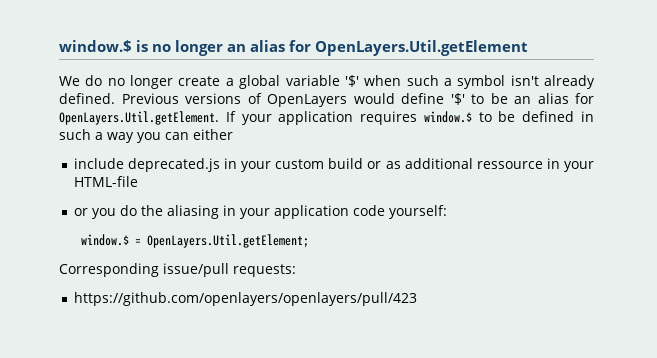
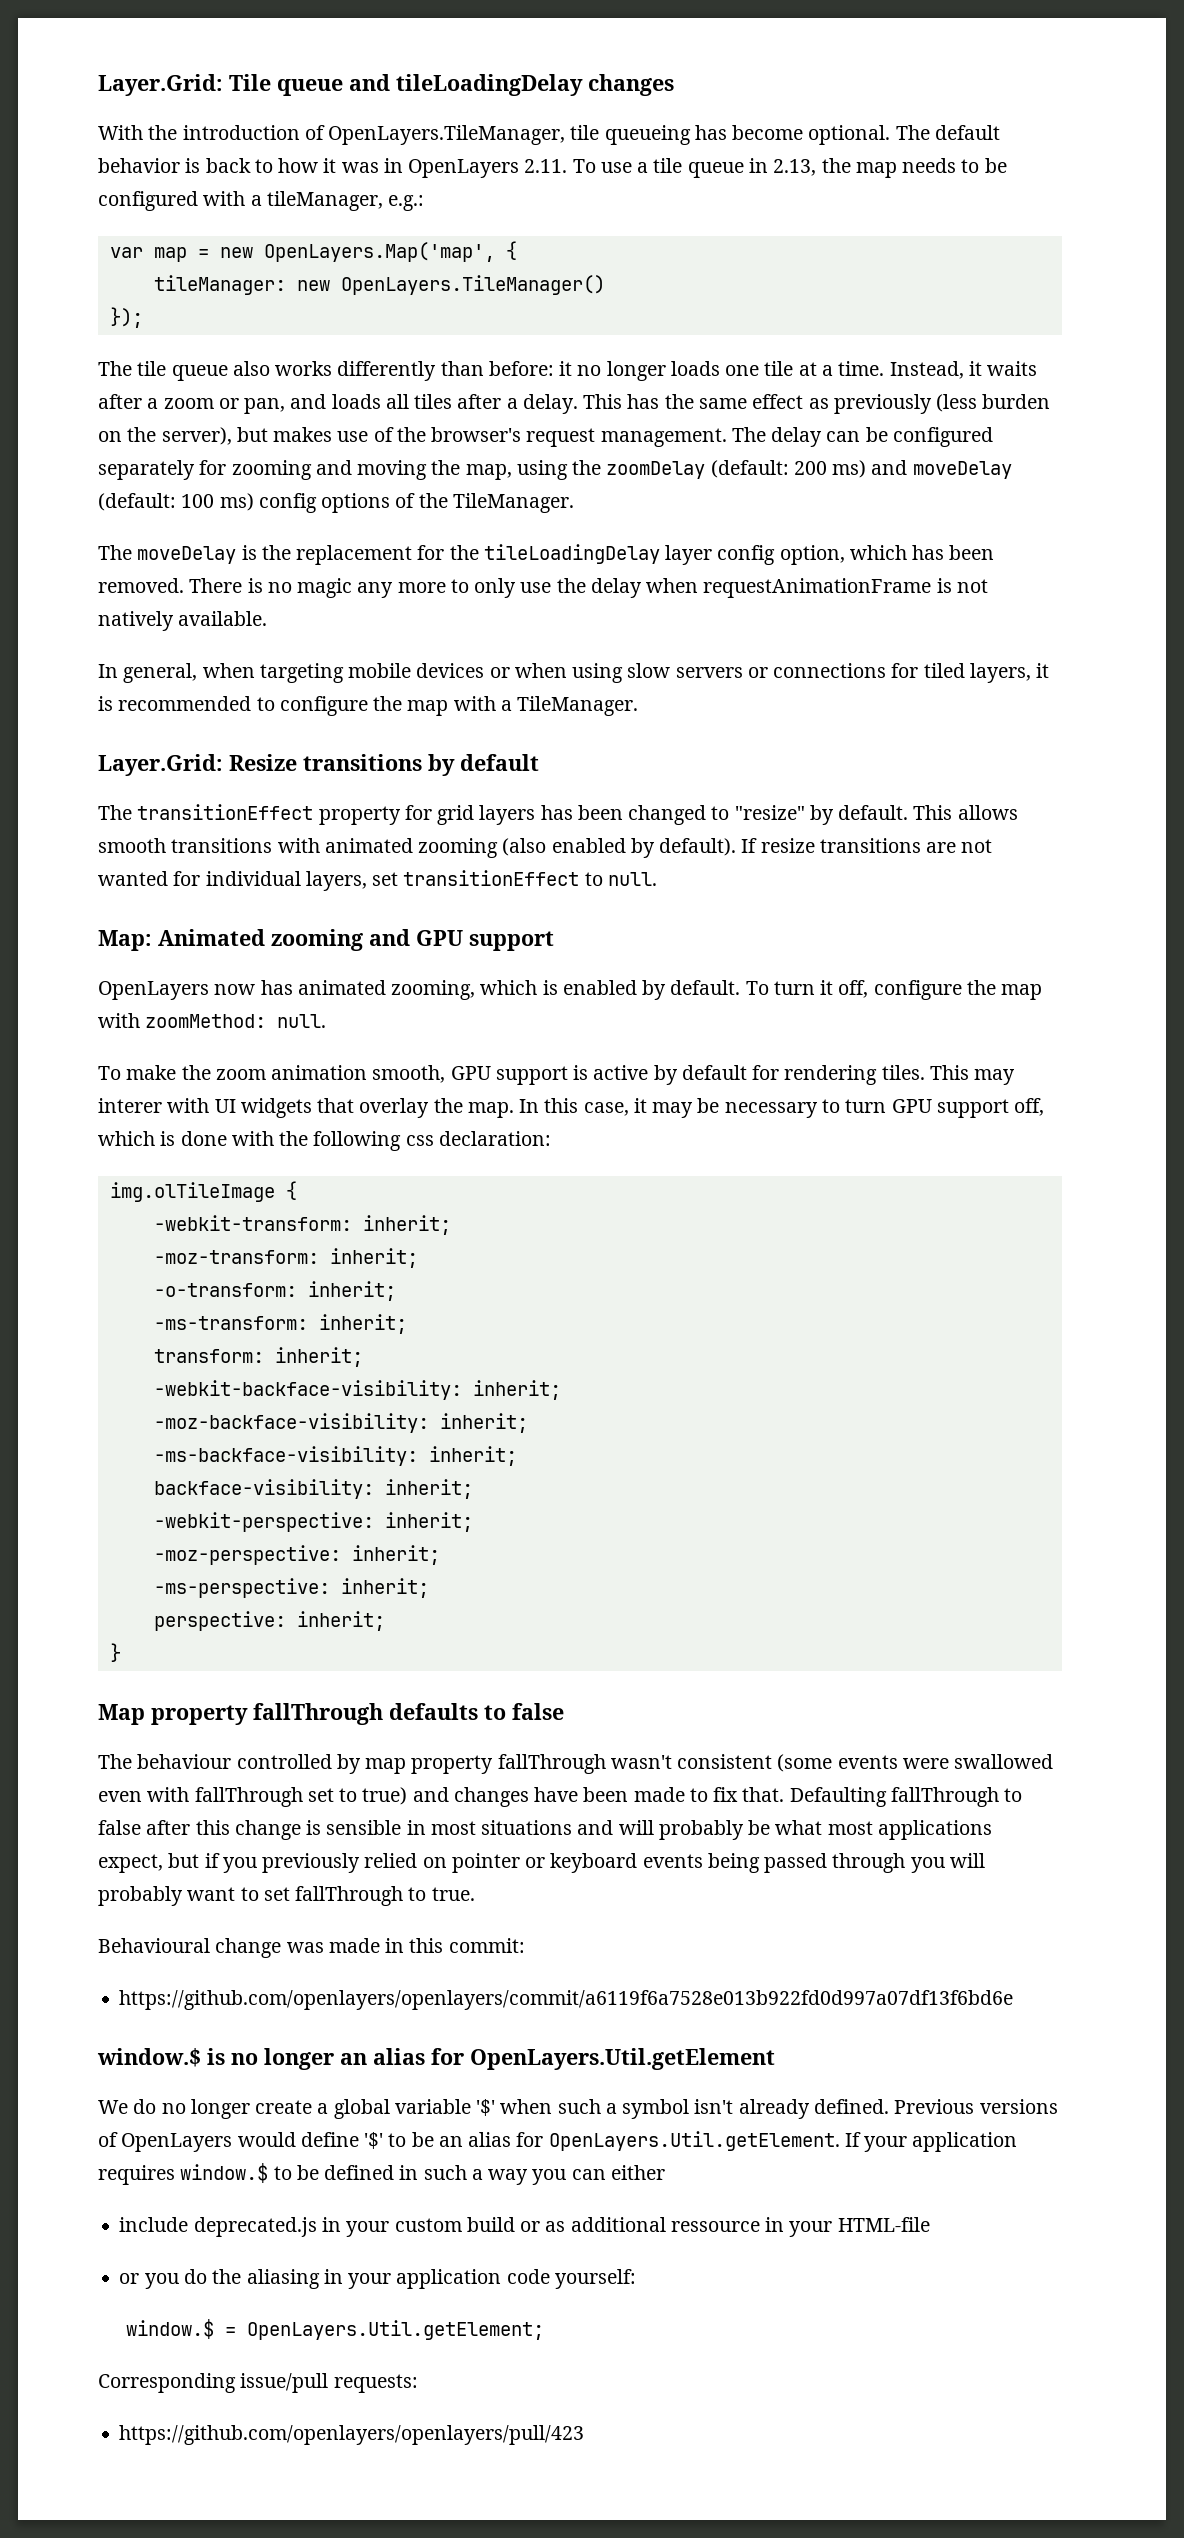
(59, 46) none -> [98,74,674,96] [98,125,1000,145] [98,158,1007,178] [98,191,425,211] [109,241,517,262] [153,275,605,295] [109,307,143,328] [98,361,1038,381] [98,394,1051,414] [98,427,993,447] [98,460,1012,480] [98,493,574,513] [98,544,995,565] [98,578,988,598] [98,611,268,631] [98,663,1050,683] [98,696,639,716] [98,754,539,776] [98,804,1018,825] [98,838,993,858] [98,870,657,891] [98,929,554,951] [98,980,1043,1000] [98,1013,327,1028] [98,1065,1016,1085] [98,1098,1045,1118] [98,1131,551,1151] [109,1181,297,1202] [153,1215,451,1235] [153,1248,418,1268] [153,1281,396,1301] [153,1314,407,1334] [153,1347,363,1367] [153,1380,561,1400] [153,1413,528,1433] [153,1446,517,1466] [153,1479,473,1499] [153,1512,473,1532] [153,1545,440,1565] [153,1578,429,1598] [153,1611,385,1631] [109,1643,121,1662] [98,1703,564,1725] [98,1754,1054,1774] [98,1787,1023,1807] [98,1820,992,1840] [98,1853,985,1873] [98,1886,475,1906] [98,1938,525,1958] [119,1990,1014,2010] Layer.Grid: Tile queue and tileLoadingDelay changes // With the introduction of OpenLayers.TileManager, tile queueing has become optional. The default behavior is back to how it was in OpenLayers 2.11. To use a tile queue in 2.13, the map needs to be configured with a tileManager, e.g.: // var map = new OpenLayers.Map('map', { // tileManager: new OpenLayers.TileManager() // }); // The tile queue also works differently than before: it no longer loads one tile at a time. Instead, it waits after a zoom or pan, and loads all tiles after a delay. This has the same effect as previously (less burden on the server), but makes use of the browser's request management. The delay can be configured separately for zooming and moving the map, using the zoomDelay (default: 200 ms) and moveDelay (default: 100 ms) config options of the TileManager. // The moveDelay is the replacement for the tileLoadingDelay layer config option, which has been removed. There is no magic any more to only use the delay when requestAnimationFrame is not natively available. // In general, when targeting mobile devices or when using slow servers or connections for tiled layers, it is recommended to configure the map with a TileManager. // Layer.Grid: Resize transitions by default // The transitionEffect property for grid layers has been changed to "resize" by default. This allows smooth transitions with animated zooming (also enabled by default). If resize transitions are not wanted for individual layers, set transitionEffect to null. // Map: Animated zooming and GPU support // OpenLayers now has animated zooming, which is enabled by default. To turn it off, configure the map with zoomMethod: null. // To make the zoom animation smooth, GPU support is active by default for rendering tiles. This may interer with UI widgets that overlay the map. In this case, it may be necessary to turn GPU support off, which is done with the following css declaration: // img.olTileImage { // -webkit-transform: inherit; // -moz-transform: inherit; // -o-transform: inherit; // -ms-transform: inherit; // transform: inherit; // -webkit-backface-visibility: inherit; // -moz-backface-visibility: inherit; // -ms-backface-visibility: inherit; // backface-visibility: inherit; // -webkit-perspective: inherit; // -moz-perspective: inherit; // -ms-perspective: inherit; // perspective: inherit; // } // Map property fallThrough defaults to false // The behaviour controlled by map property fallThrough wasn't consistent (some events were swallowed even with fallThrough set to true) and changes have been made to fix that. Defaulting fallThrough to false after this change is sensible in most situations and will probably be what most applications expect, but if you previously relied on pointer or keyboard events being passed through you will probably want to set fallThrough to true. // Behavioural change was made in this commit: // https://github.com/openlayers/openlayers/commit/a6119f6a7528e013b922fd0d997a07df13f6bd6e //

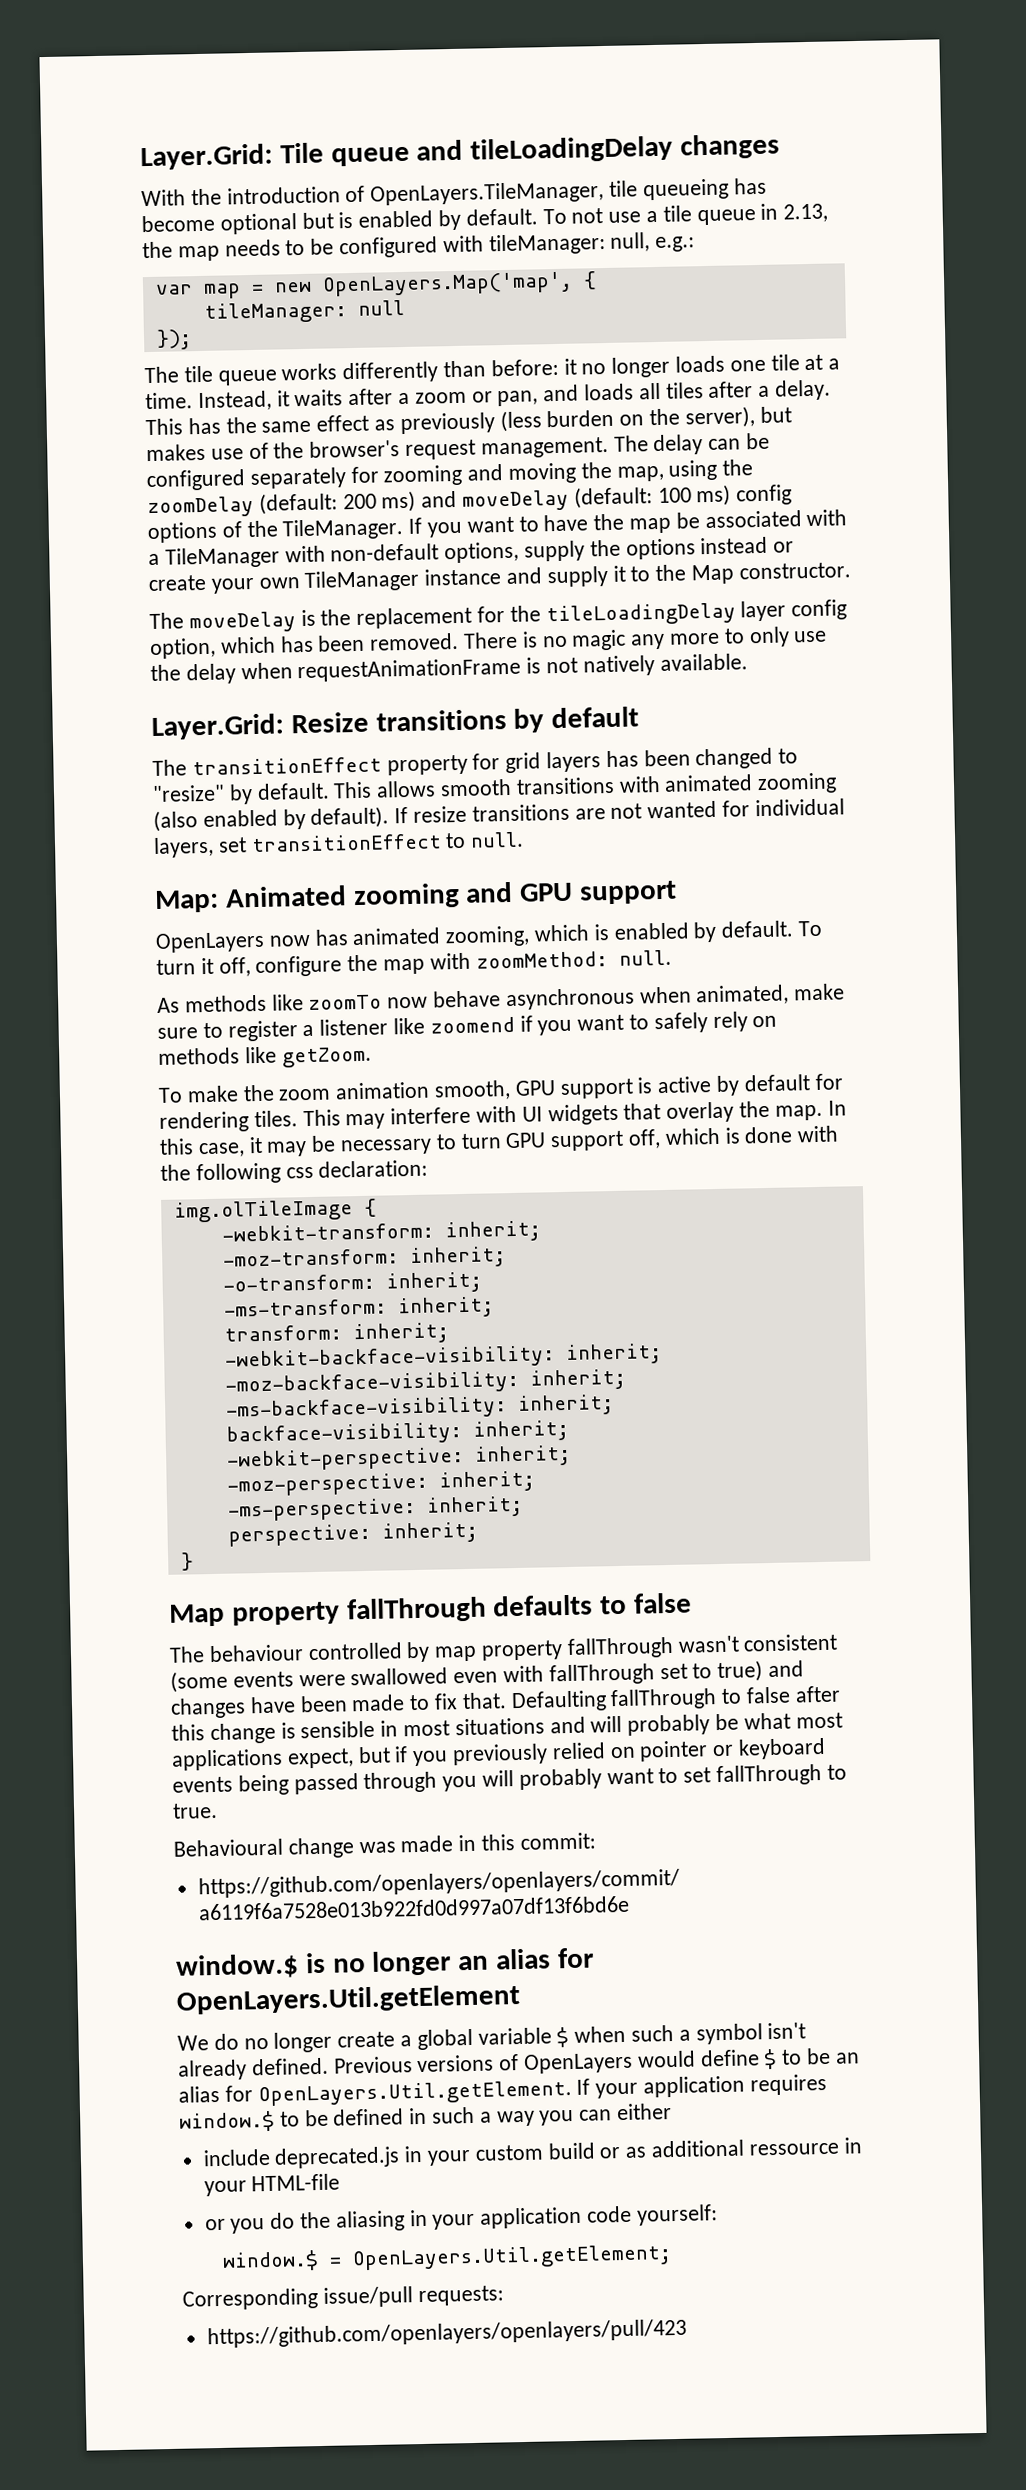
[808,125,1000,145] [98,158,596,178] optional. The default behavior is back to how it was in OpenLayers 2.11. To -> [219,208,604,235] optional but is enabled by default. To not
[250,191,383,211] a tileManager, -> [488,232,651,256] tileManager: null,
[296,275,605,295] new OpenLayers.TileManager() -> [357,299,405,316] null
[232,361,270,376] also -> (277, 377) none
(574, 503) none -> [408,509,848,538] [148,536,795,569] [148,562,851,594] If you want to have the map be associated with a TileManager with non-default options, supply the options instead or create your own TileManager instance and supply it to the Map constructor.
[98,663,1050,683] [98,696,639,716] // In general, when targeting mobile devices or when using slow servers or connections for tiled layers, it is recommended to configure the map with a TileManager. -> (748, 662) none
(327, 1021) none -> [157,983,846,1013] [157,1011,778,1042] [158,1046,372,1068] // As methods like zoomTo now behave asynchronous when animated, make sure to register a listener like zoomend if you want to safely rely on methods like getZoom.
[98,1098,162,1113] interer -> [390,1106,472,1125] interfere
[476,2099,496,2116] '$' -> [556,2027,570,2048] $
[364,2132,384,2149] '$' -> [763,2048,778,2070] $

